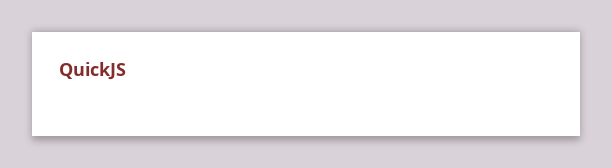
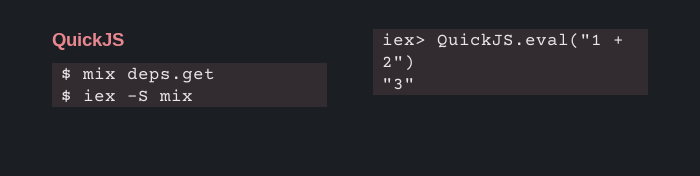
(126, 71) none -> [61,67,216,83] [61,89,194,103] [382,33,625,49] [382,55,416,71] [382,78,416,90] // $ mix deps.get // $ iex -S mix // iex> QuickJS.eval("1 + 2") // "3"

